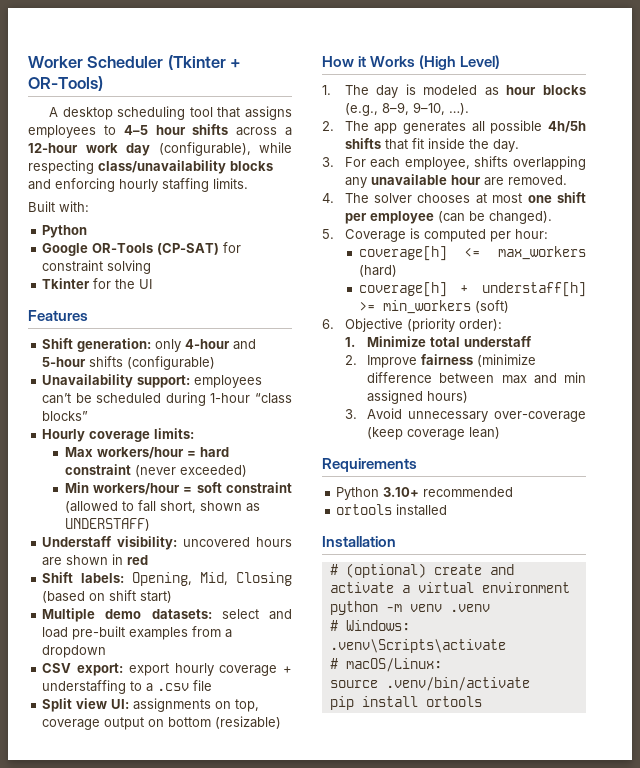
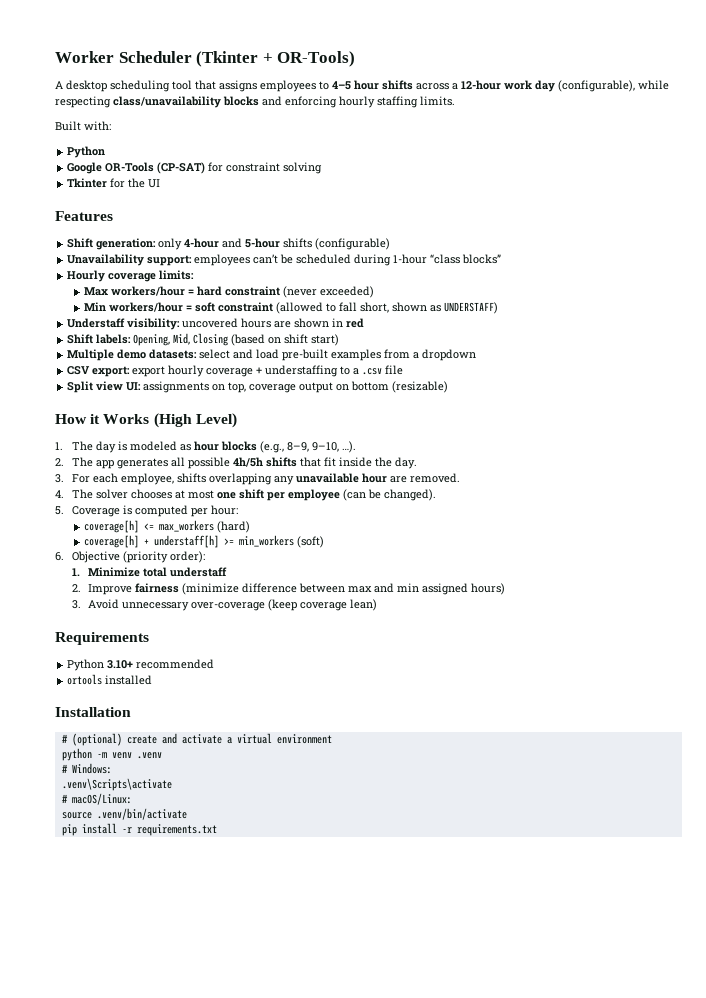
[425,696,482,707] ortools -> [121,824,217,836] -r requirements.txt

